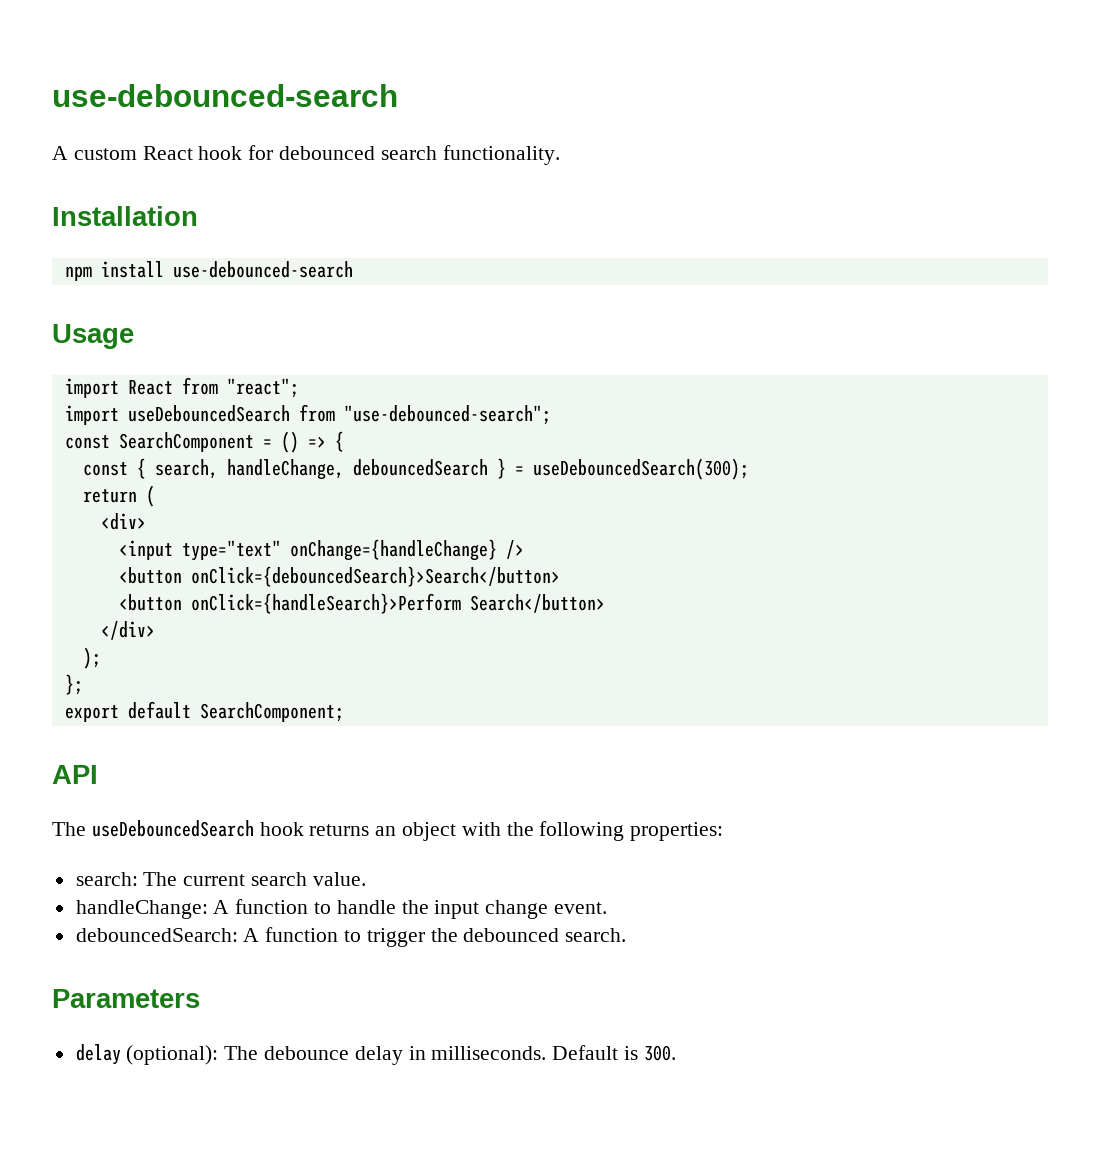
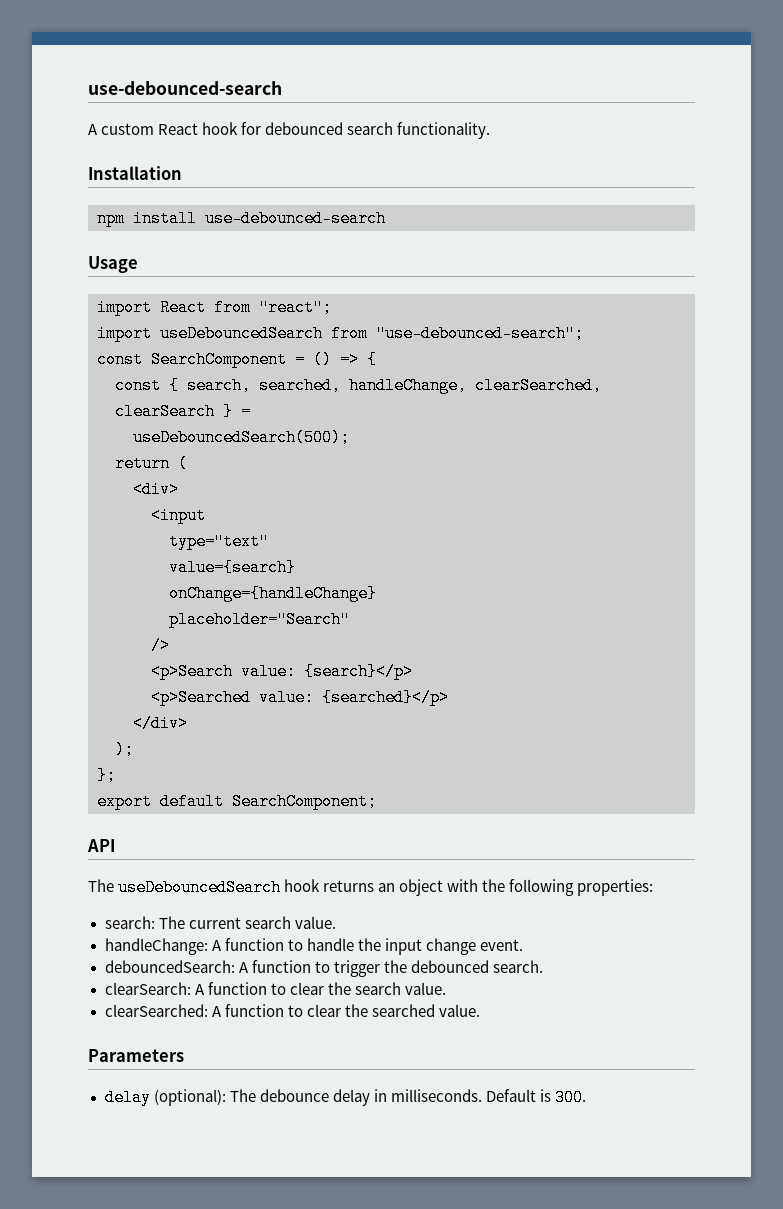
[226,459,488,480] handleChange, debouncedSearch -> [259,377,602,394] [115,403,215,420] searched, handleChange, clearSearched, clearSearch
[532,458,749,480] useDebouncedSearch(300); -> [133,429,350,446] // useDebouncedSearch(500);
(173, 550) none -> (206, 515) //
(281, 550) none -> [169,559,296,576] // value={search} //
(497, 550) none -> [169,611,350,628] // placeholder="Search" //
[118,566,560,587] [118,593,605,614] <button onClick={debouncedSearch}>Search</button> // <button onClick={handleSearch}>Perform Search</button> -> [151,663,413,680] [151,689,449,706] <p>Search value: {search}</p> // <p>Searched value: {searched}</p>
(627, 935) none -> [104,982,446,995] [104,1004,480,1017] // clearSearch: A function to clear the search value. // clearSearched: A function to clear the searched value.

